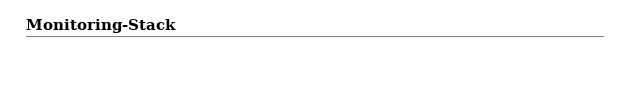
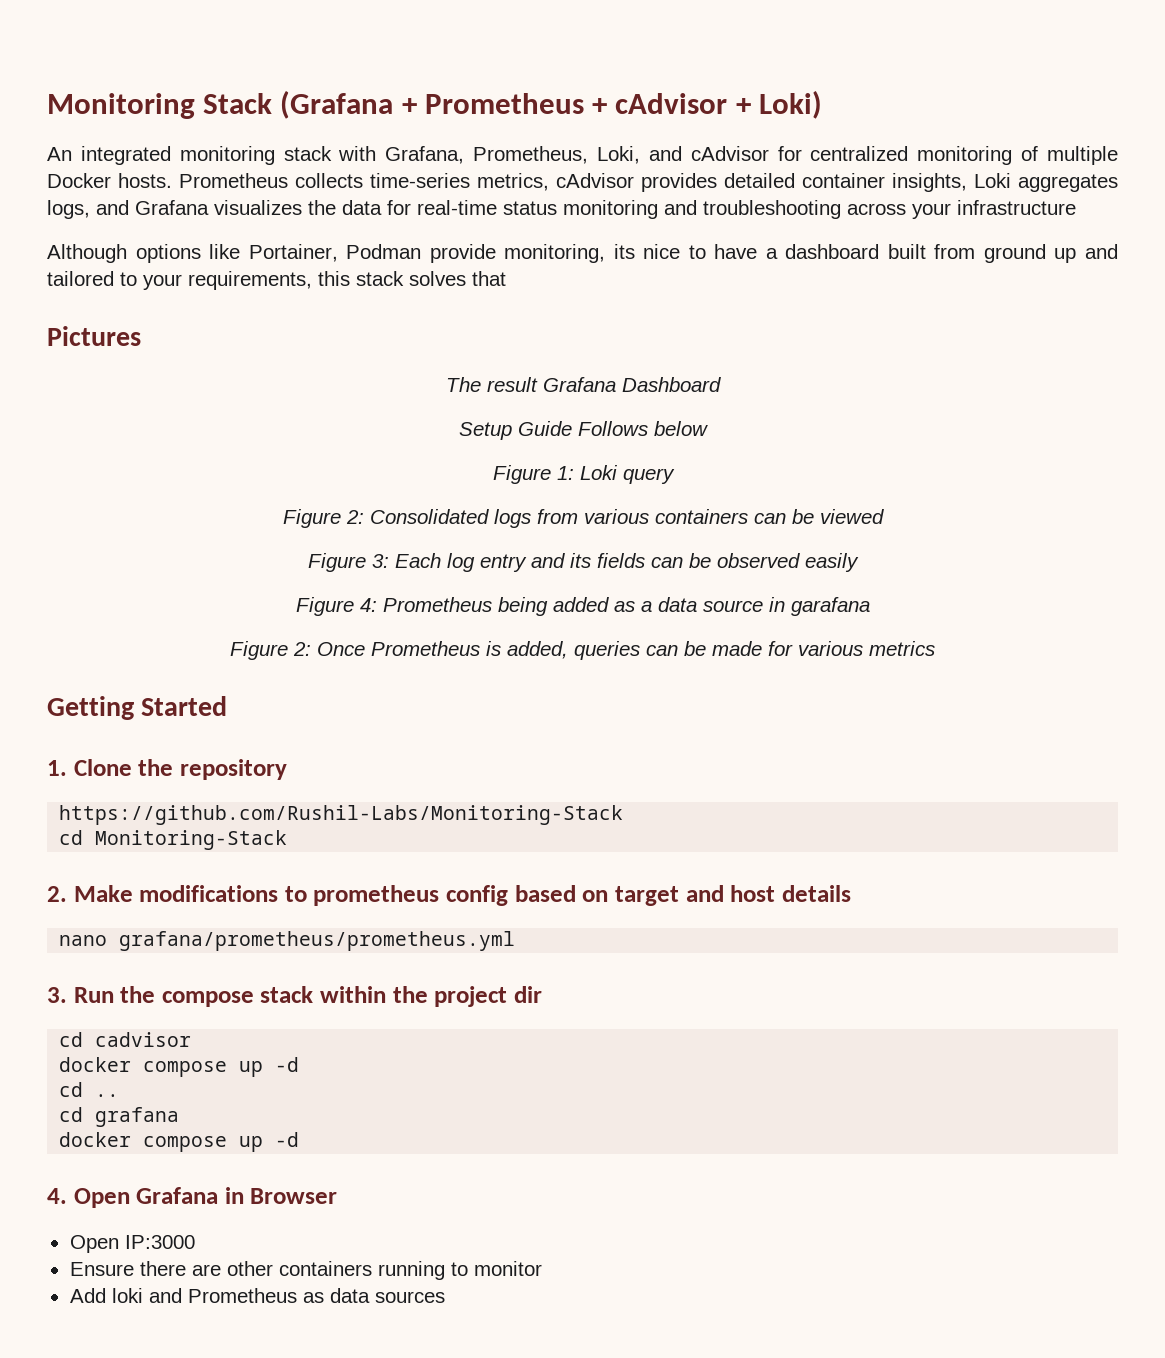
[26,19,176,33] Monitoring-Stack -> [47,90,822,119] [47,146,1119,165] [47,173,1118,192] [47,200,1076,219] [47,244,1118,263] [47,271,506,290] [47,326,141,346] [445,377,721,392] [458,421,708,440] [492,465,675,484] [282,509,884,528] [308,553,859,572] [295,597,870,616] [230,641,935,660] [47,696,228,720] [47,759,287,780] [59,805,624,825] [59,830,288,850] [47,885,851,906] [59,931,516,951] [47,986,542,1007] [59,1032,192,1047] [59,1057,300,1077] [59,1082,120,1097] [59,1107,180,1127] [59,1132,300,1152] [47,1187,338,1208] [69,1235,195,1253] [69,1261,542,1280] [69,1288,445,1303] Monitoring Stack (Grafana + Prometheus + cAdvisor + Loki) // An integrated monitoring stack with Grafana, Prometheus, Loki, and cAdvisor for centralized monitoring of multiple Docker hosts. Prometheus collects time-series metrics, cAdvisor provides detailed container insights, Loki aggregates logs, and Grafana visualizes the data for real-time status monitoring and troubleshooting across your infrastructure // Although options like Portainer, Podman provide monitoring, its nice to have a dashboard built from ground up and tailored to your requirements, this stack solves that // Pictures // The result Grafana Dashboard // Setup Guide Follows below // Figure 1: Loki query // Figure 2: Consolidated logs from various containers can be viewed // Figure 3: Each log entry and its fields can be observed easily // Figure 4: Prometheus being added as a data source in garafana // Figure 2: Once Prometheus is added, queries can be made for various metrics // Getting Started // 1. Clone the repository // https://github.com/Rushil-Labs/Monitoring-Stack // cd Monitoring-Stack // 2. Make modifications to prometheus config based on target and host details // nano grafana/prometheus/prometheus.yml // 3. Run the compose stack within the project dir // cd cadvisor // docker compose up -d // cd .. // cd grafana // docker compose up -d // 4. Open Grafana in Browser // Open IP:3000 // Ensure there are other containers running to monitor // Add loki and Prometheus as data sources

